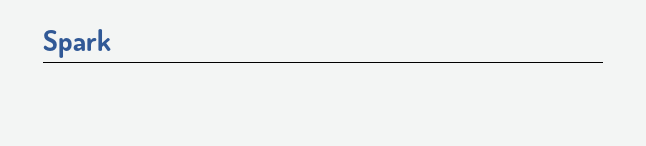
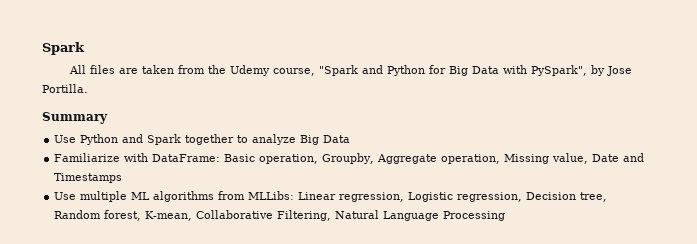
[43,29,111,58] Spark -> [42,42,85,55] [68,65,632,76] [42,84,88,93] [42,112,108,124] [54,134,351,145] [54,153,645,164] [54,173,123,183] [54,191,608,202] [54,210,506,221] Spark // All files are taken from the Udemy course, "Spark and Python for Big Data with PySpark", by Jose Portilla. // Summary // Use Python and Spark together to analyze Big Data // Familiarize with DataFrame: Basic operation, Groupby, Aggregate operation, Missing value, Date and Timestamps // Use multiple ML algorithms from MLLibs: Linear regression, Logistic regression, Decision tree, Random forest, K-mean, Collaborative Filtering, Natural Language Processing

